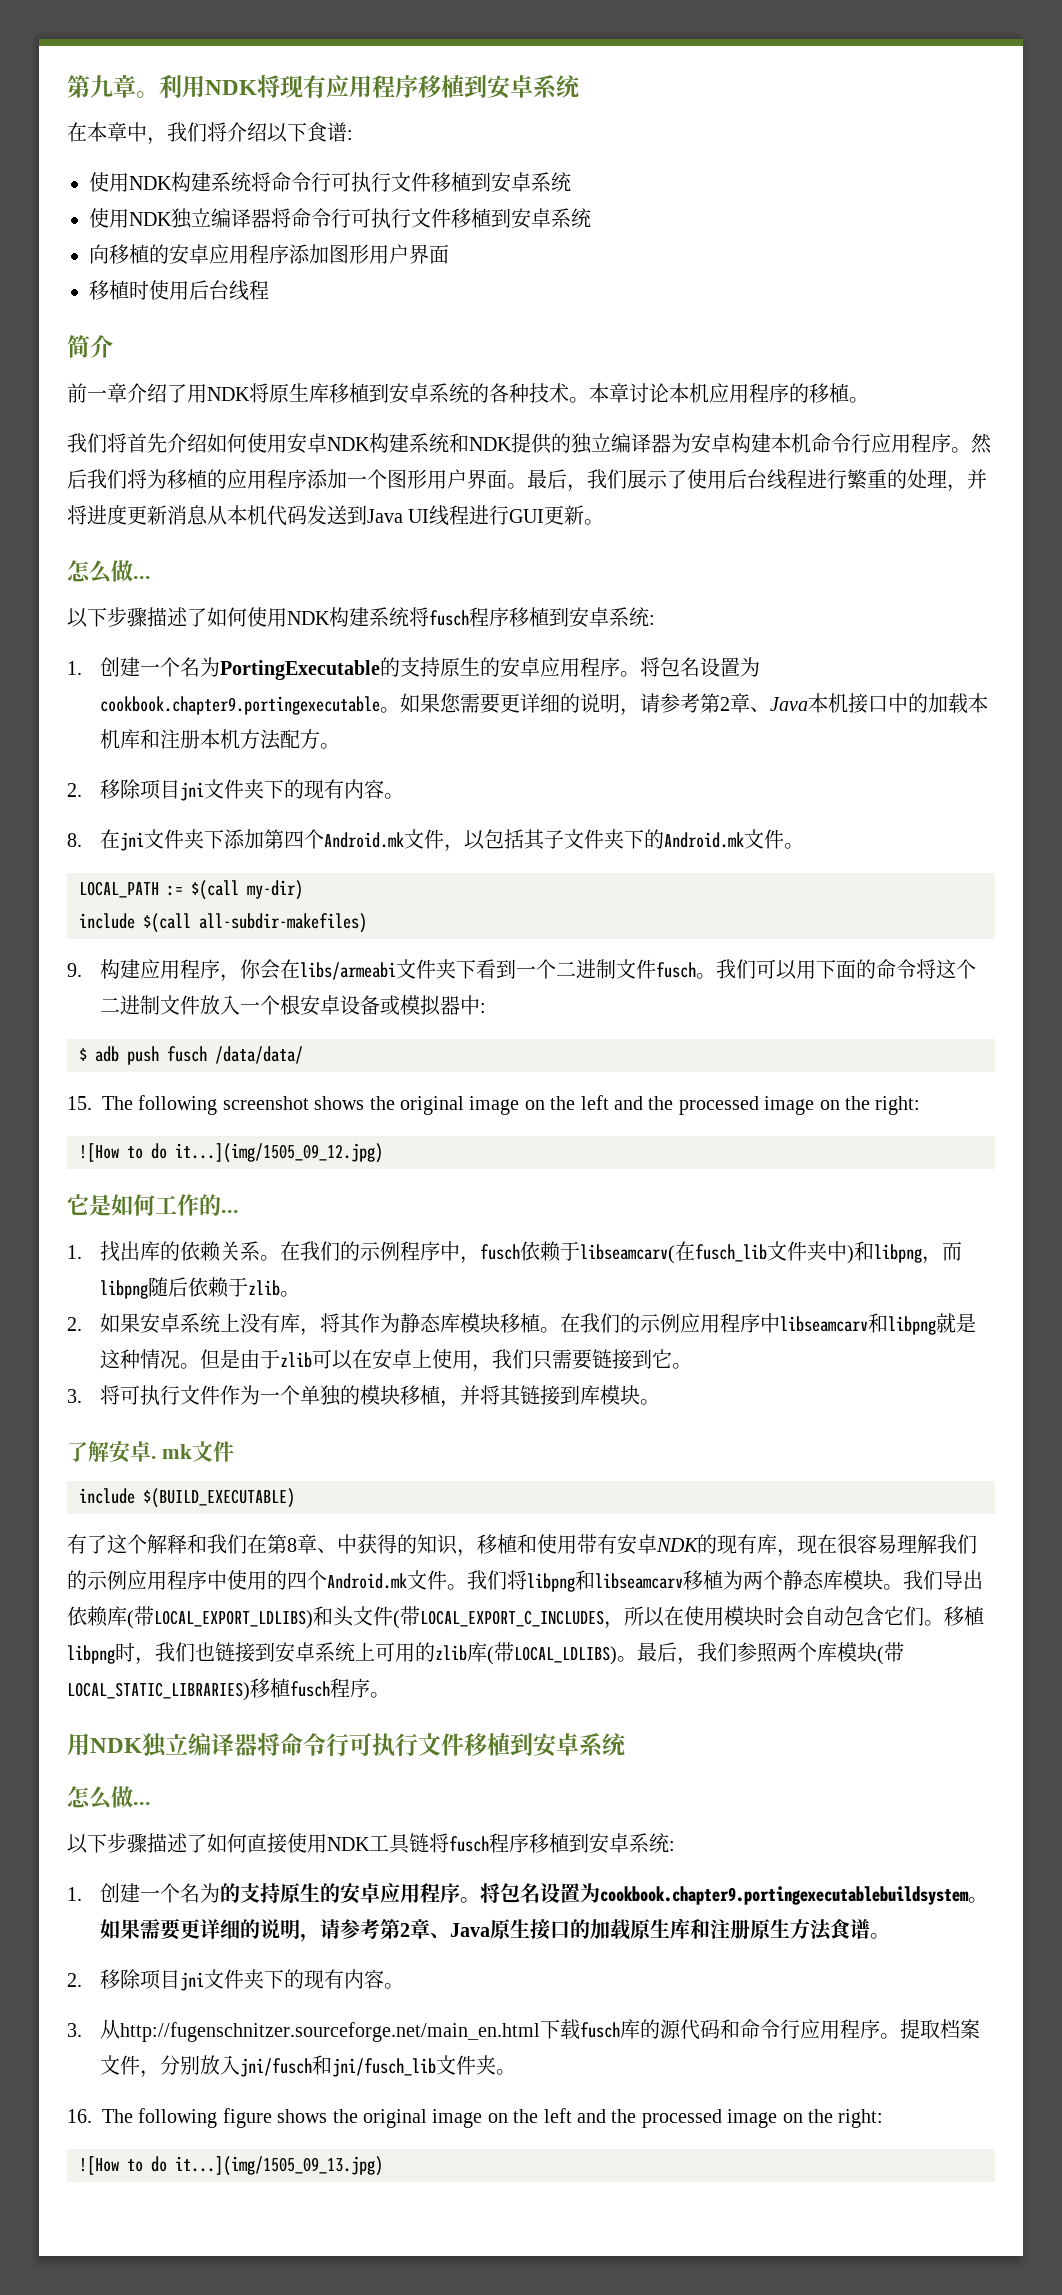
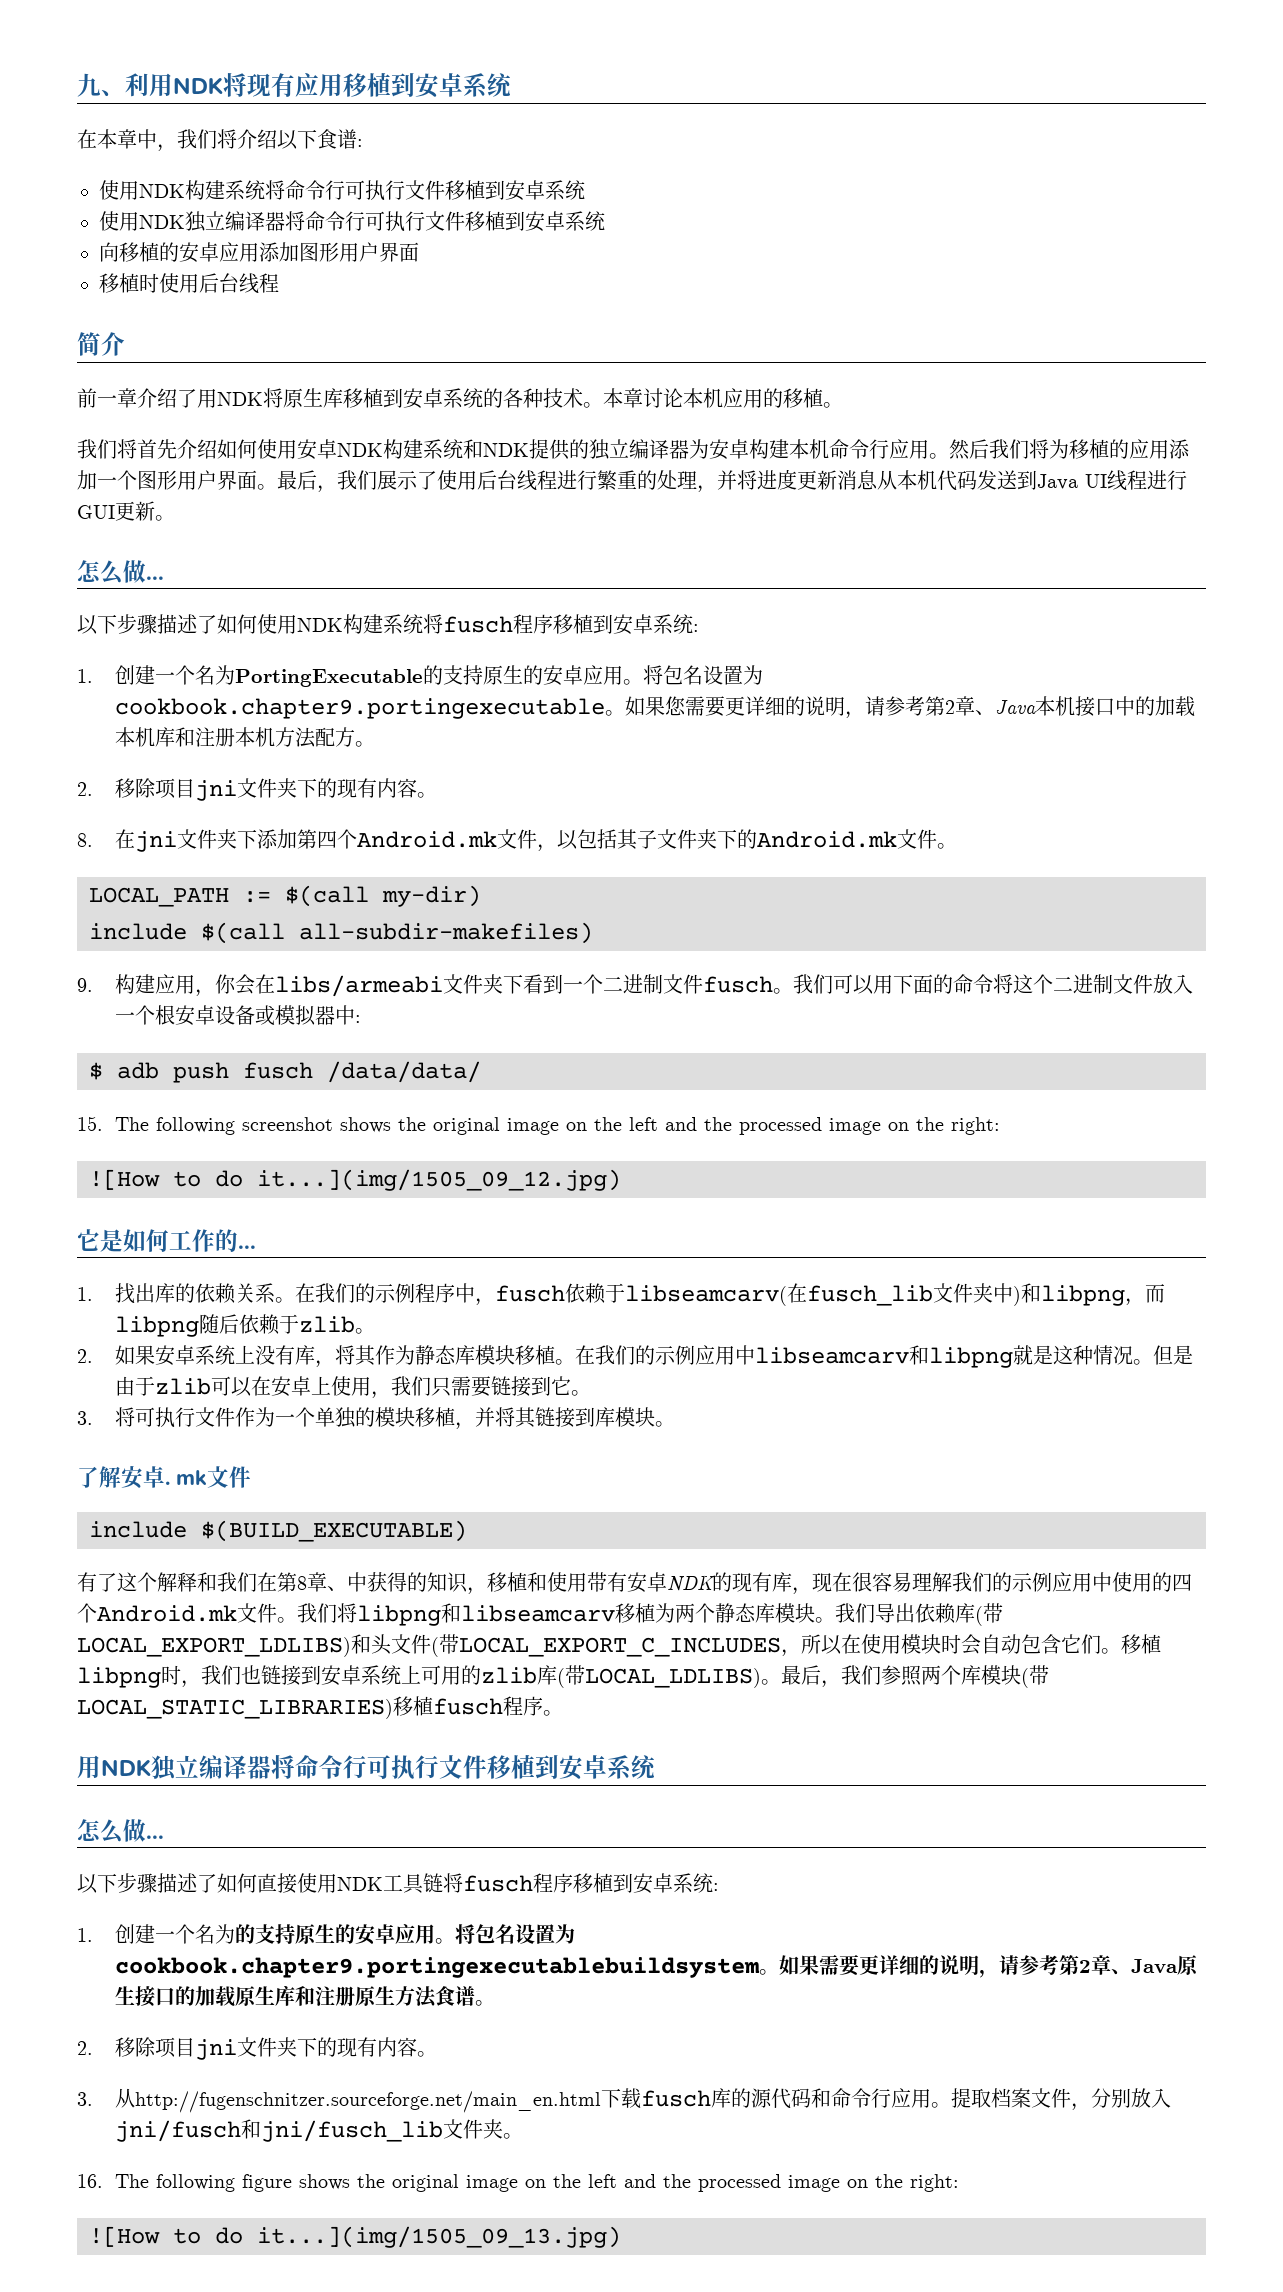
[67,74,159,98] 第九章。 -> [77,73,125,97] 九、
[372,75,418,98] 程序 -> (343, 85) none
[249,244,289,264] 程序 -> (259, 252) none
[749,383,789,403] 程序 -> (763, 398) none
[911,433,951,453] 程序 -> (929, 449) none
[267,469,307,489] 程序 -> (1169, 449) none
[579,657,620,677] 程序 -> (623, 675) none
[179,959,220,979] 程序 -> (195, 984) none
[719,1313,760,1333] 程序 -> (735, 1355) none
[167,1570,207,1590] 程序 -> (1092, 1582) none
[419,1883,460,1903] 程序 -> (435, 1934) none
[839,2019,880,2039] 程序 -> (931, 2098) none

